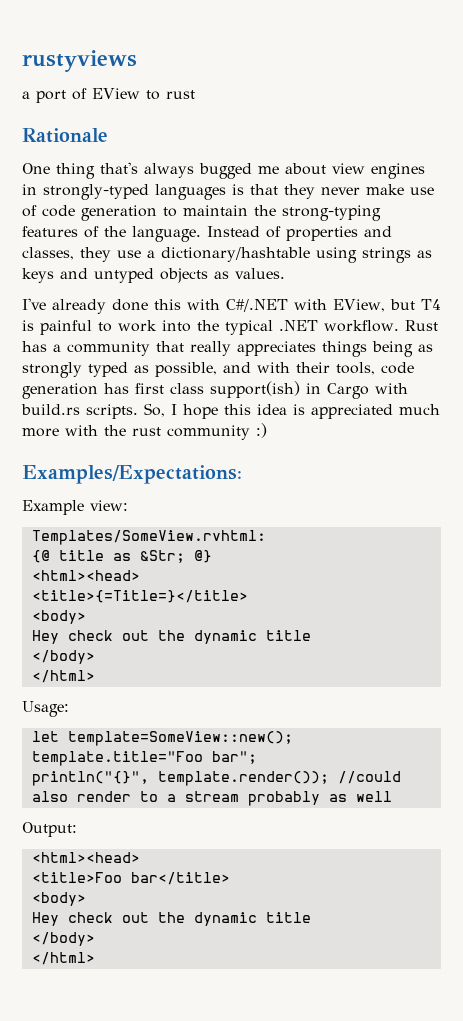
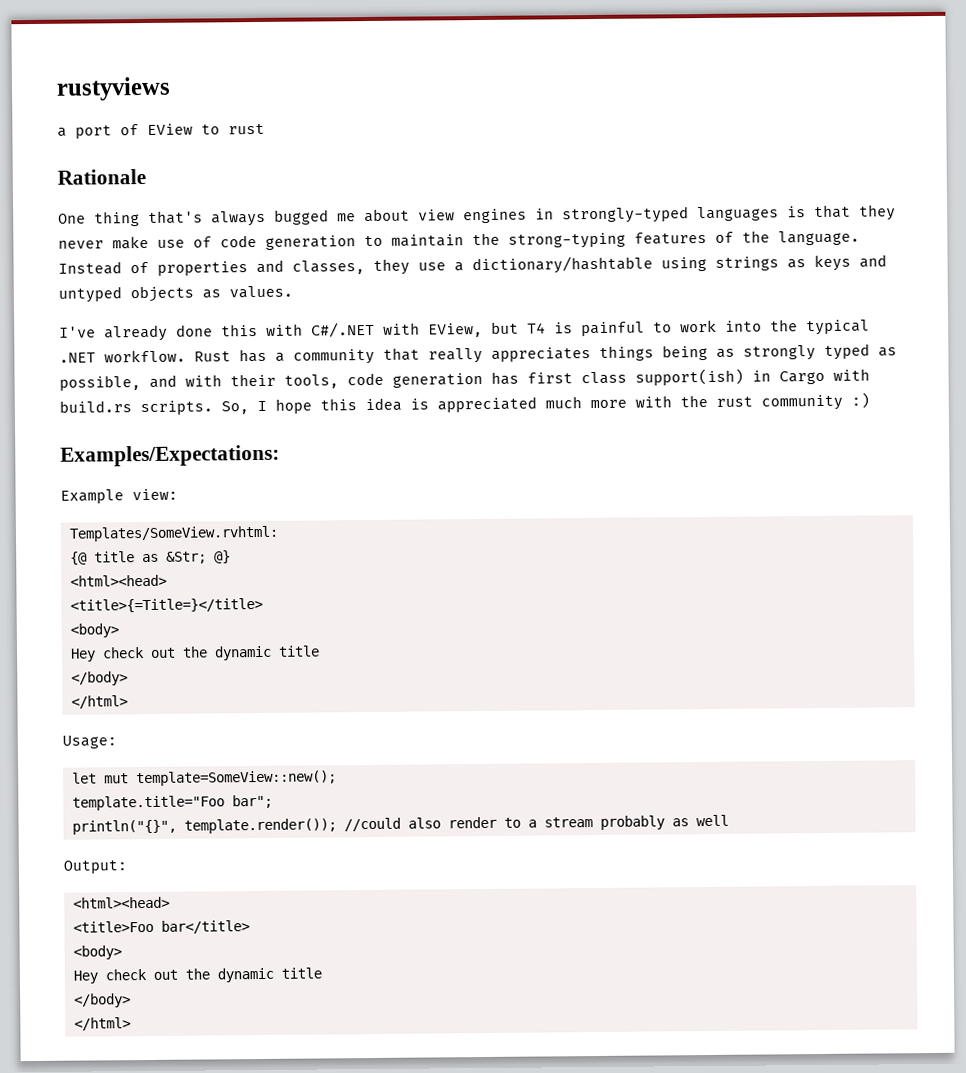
(59, 736) none -> [103,773,129,784] mut

